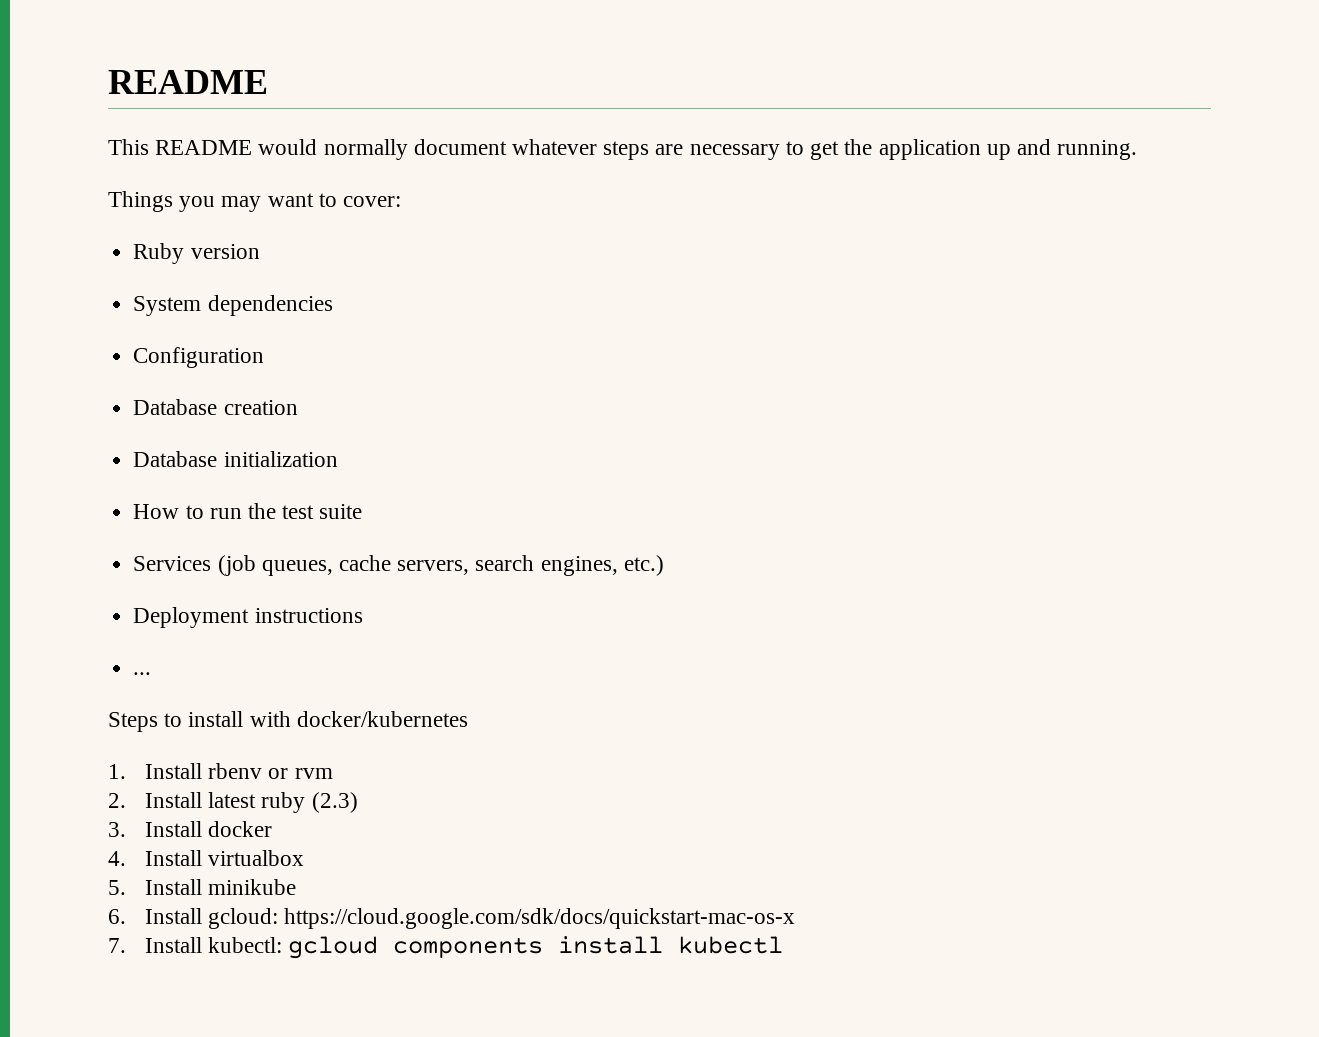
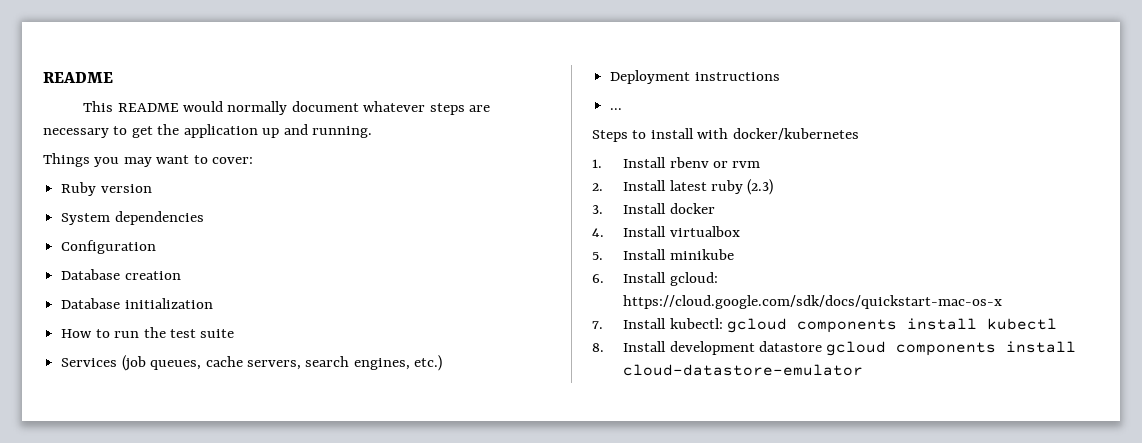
(784, 945) none -> [592,341,1077,356] [623,364,864,376] // 8. Install development datastore gcloud components install cloud-datastore-emulator

